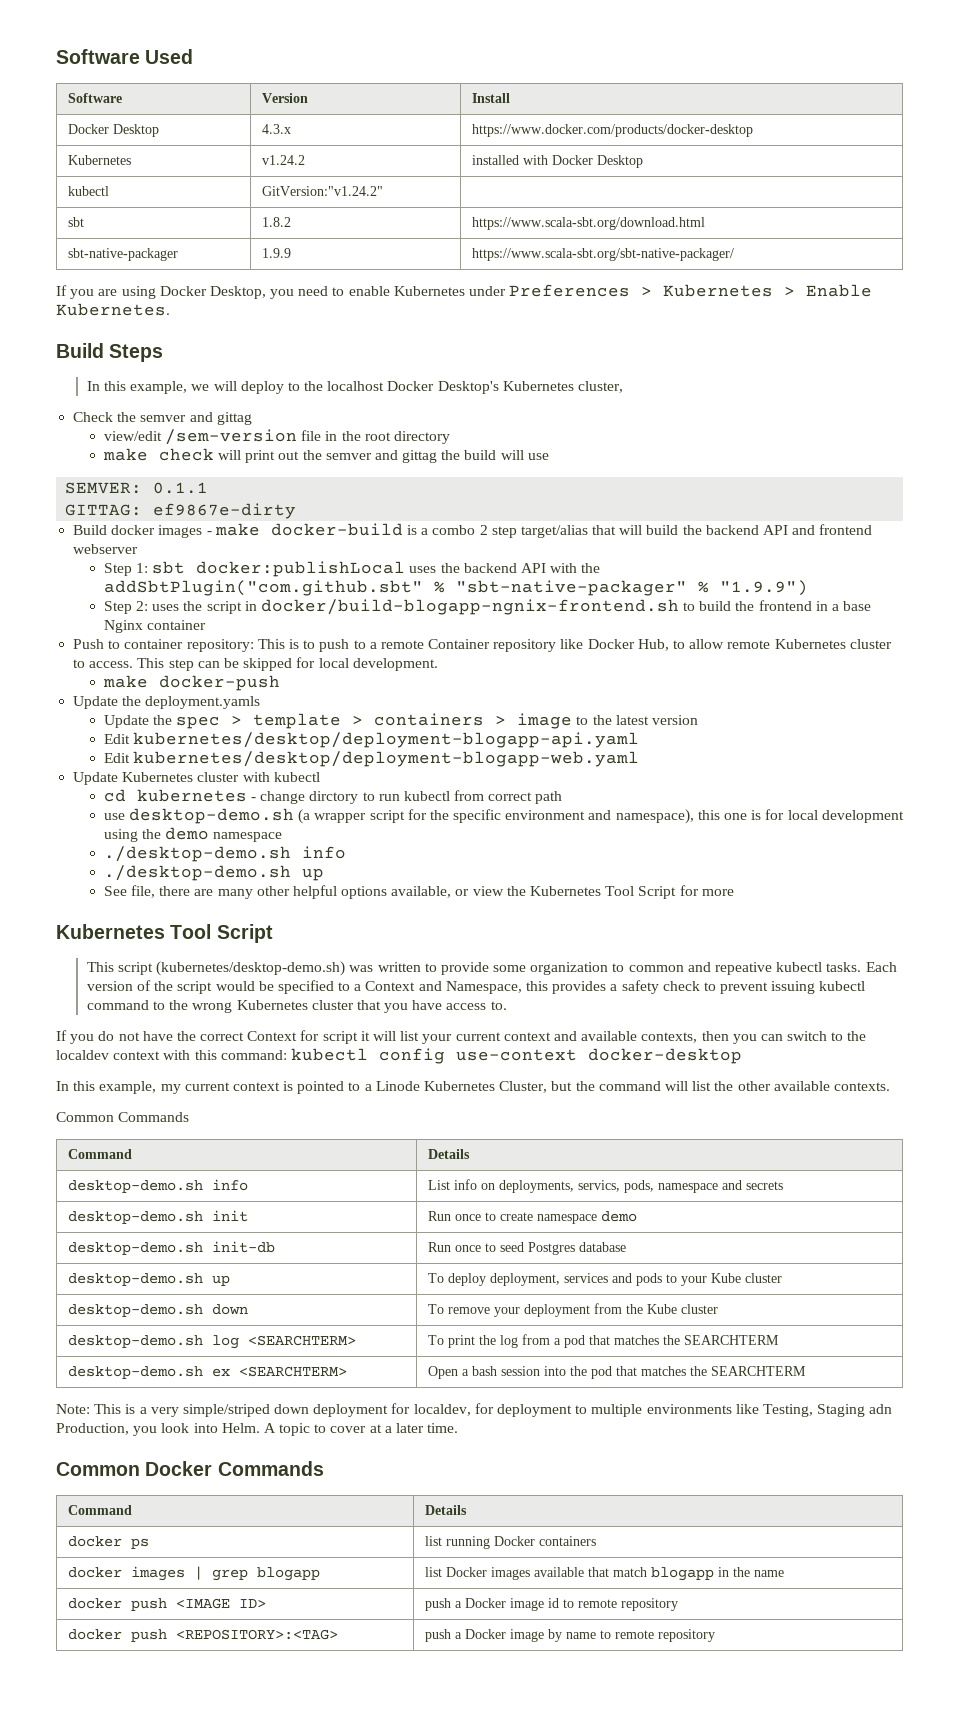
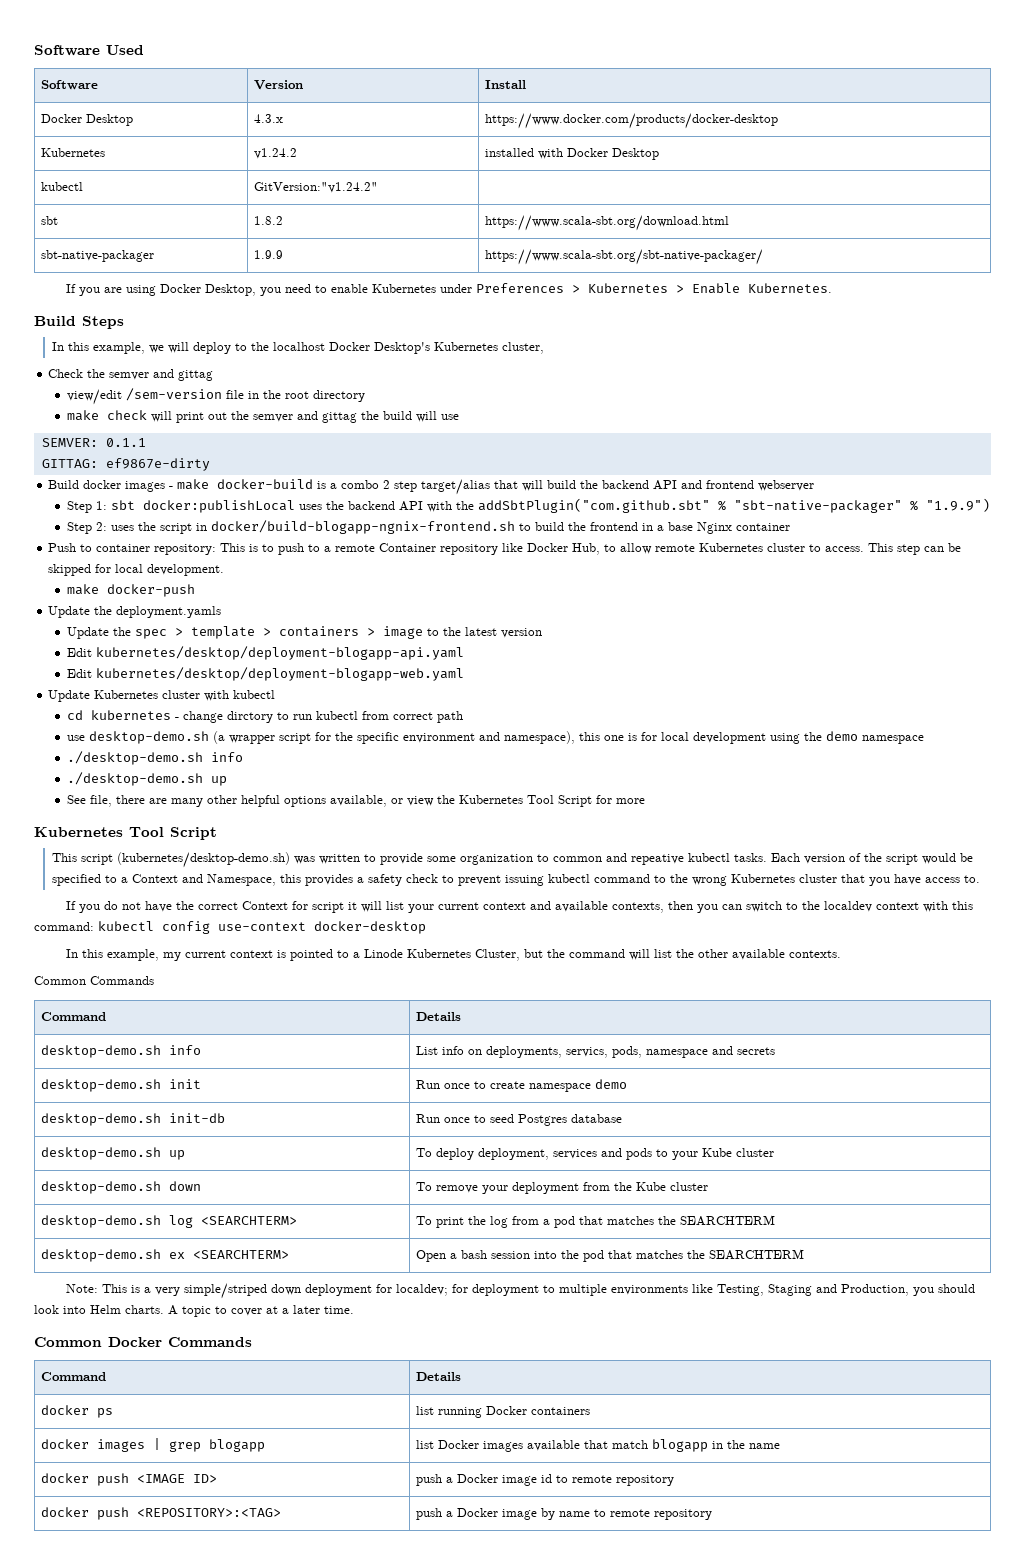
[413,1404,471,1416] localdev, -> [396,1284,449,1296] localdev;
[869,1404,893,1414] adn -> [816,1284,838,1293] and
(158, 1431) none -> [938,1284,976,1293] should
[221,1423,260,1433] Helm. -> [90,1305,164,1314] Helm charts.

